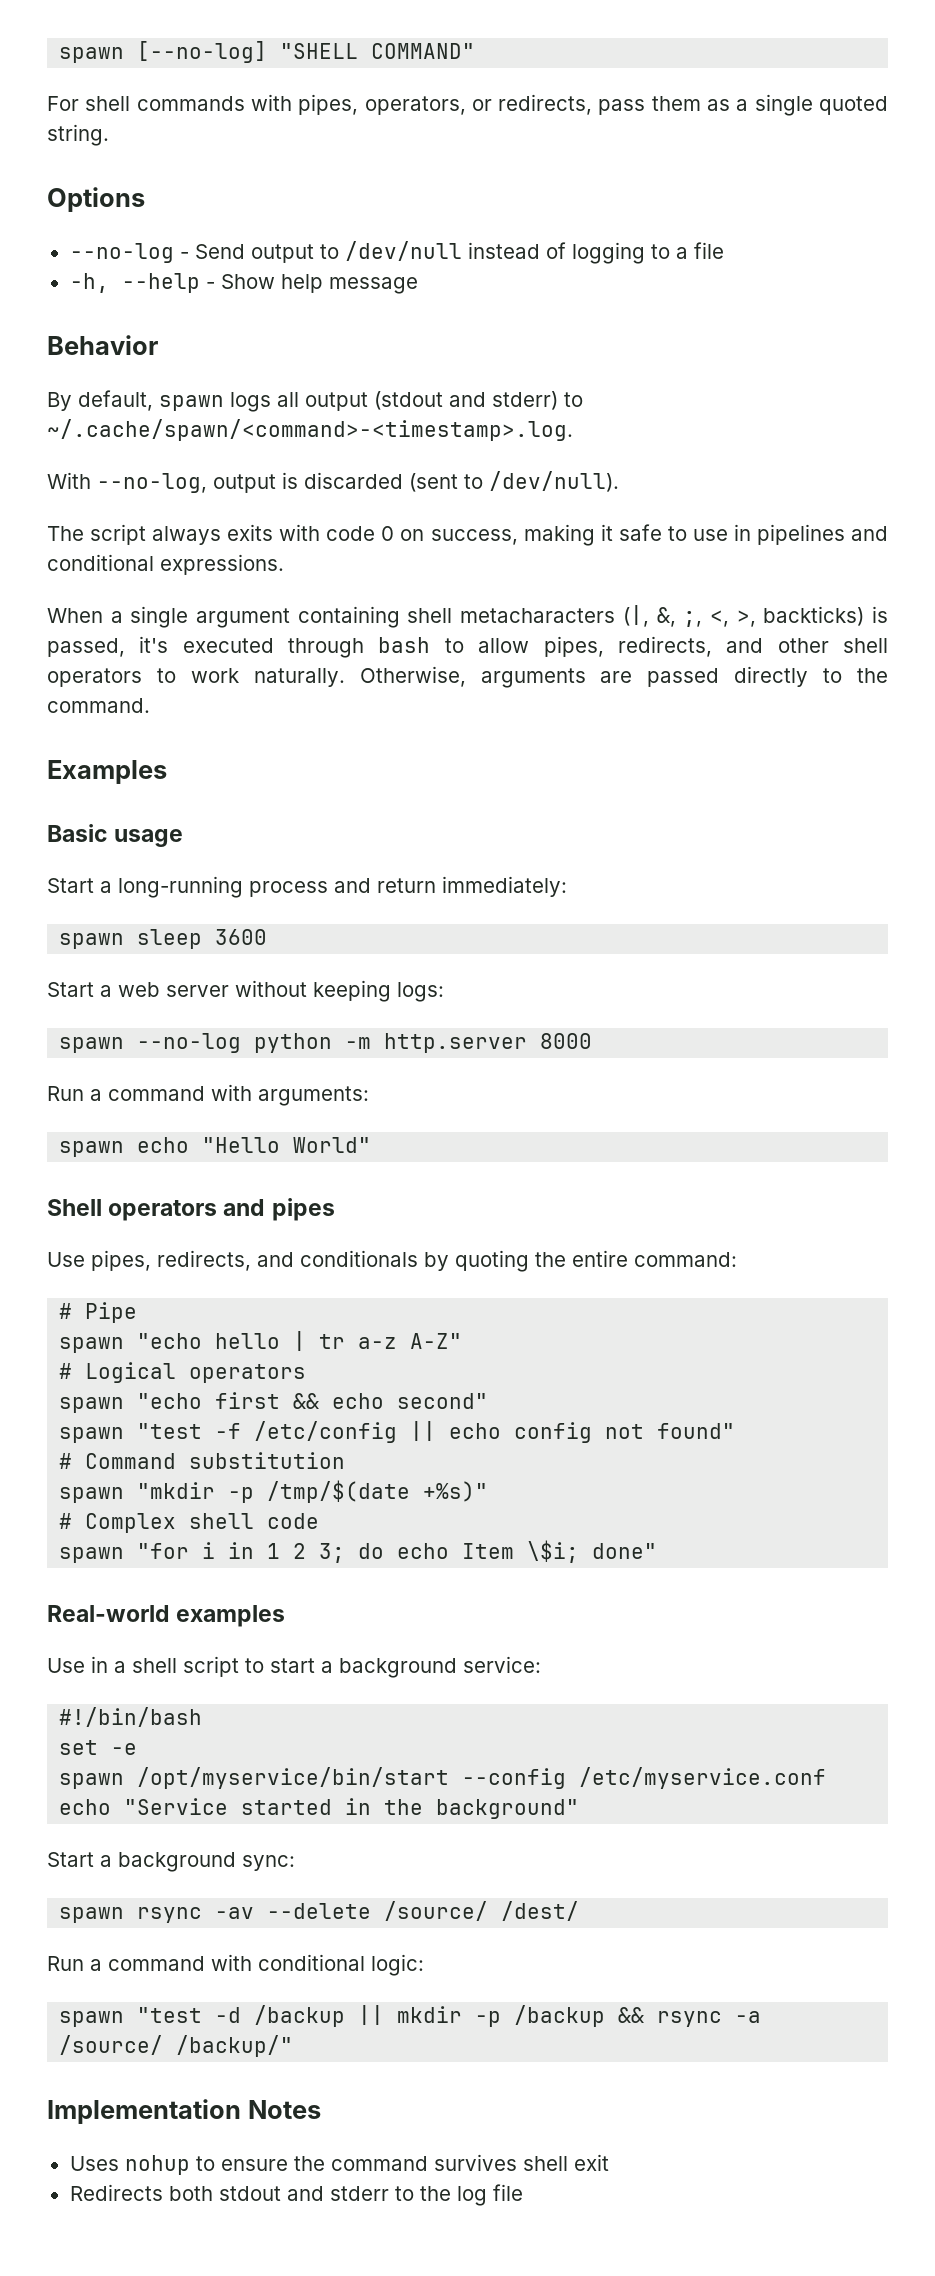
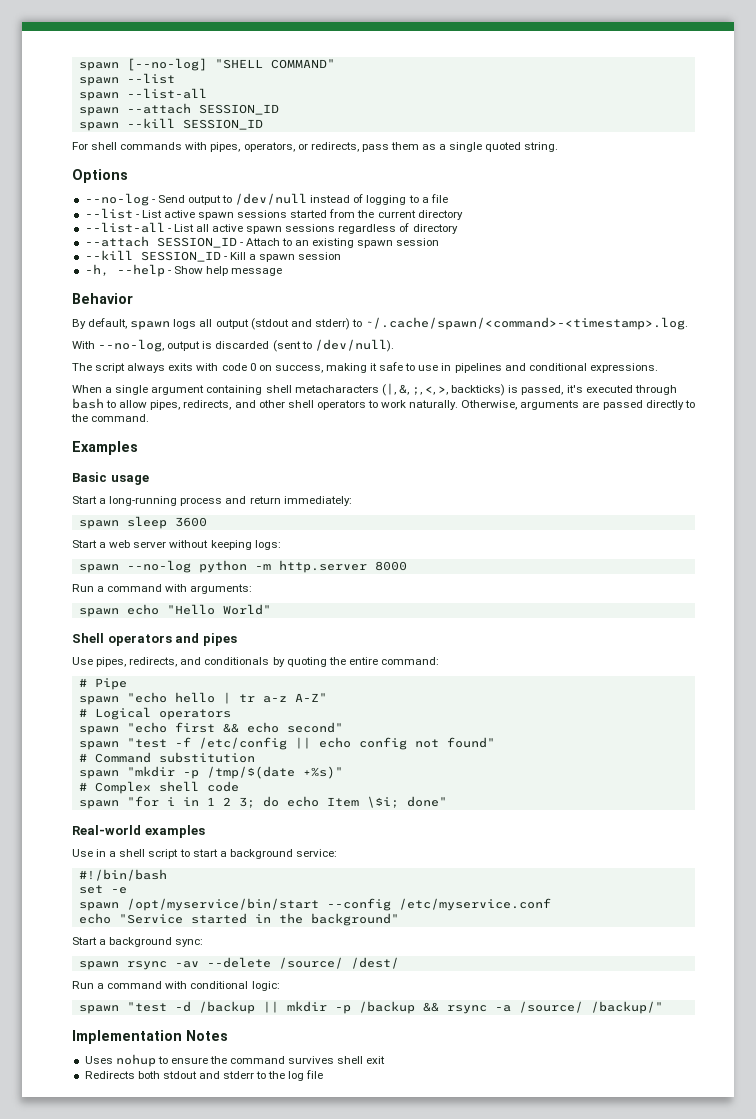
(476, 51) none -> [78,73,175,86] [78,88,207,101] [78,103,279,116] [78,118,263,131] // spawn --list // spawn --list-all // spawn --attach SESSION_ID // spawn --kill SESSION_ID
(724, 250) none -> [84,208,463,220] [84,222,458,234] [84,236,440,248] [84,250,342,262] // --list - List active spawn sessions started from the current directory // --list-all - List all active spawn sessions regardless of directory // --attach SESSION_ID - Attach to an existing spawn session // --kill SESSION_ID - Kill a spawn session

